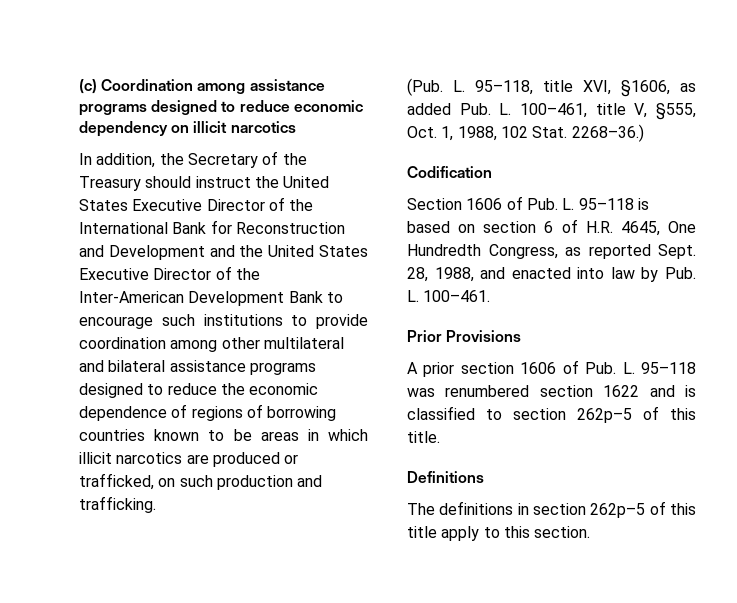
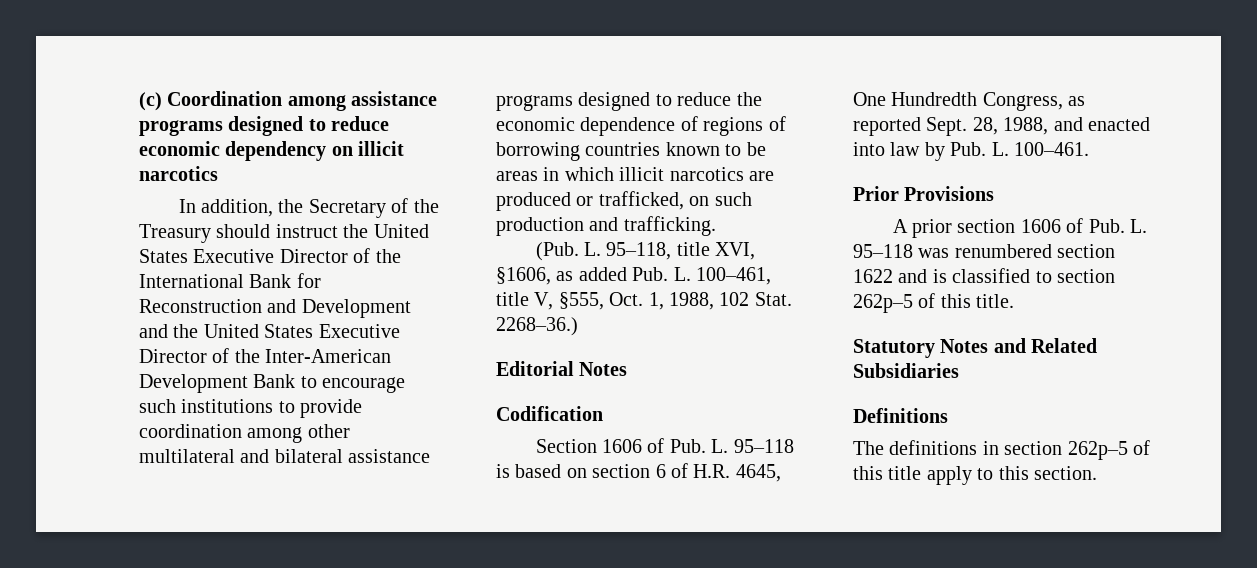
(644, 133) none -> [496,361,628,376] // Editorial Notes
(440, 437) none -> [853,338,1098,358] [853,363,959,378] // Statutory Notes and Related Subsidiaries

